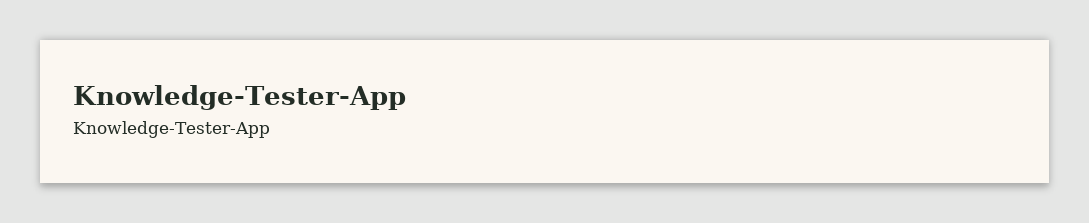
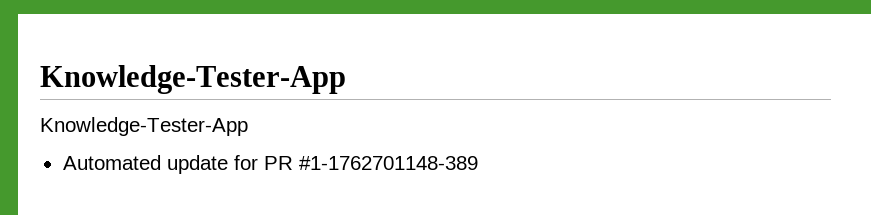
(270, 129) none -> [62,155,478,174] // Automated update for PR #1-1762701148-389

